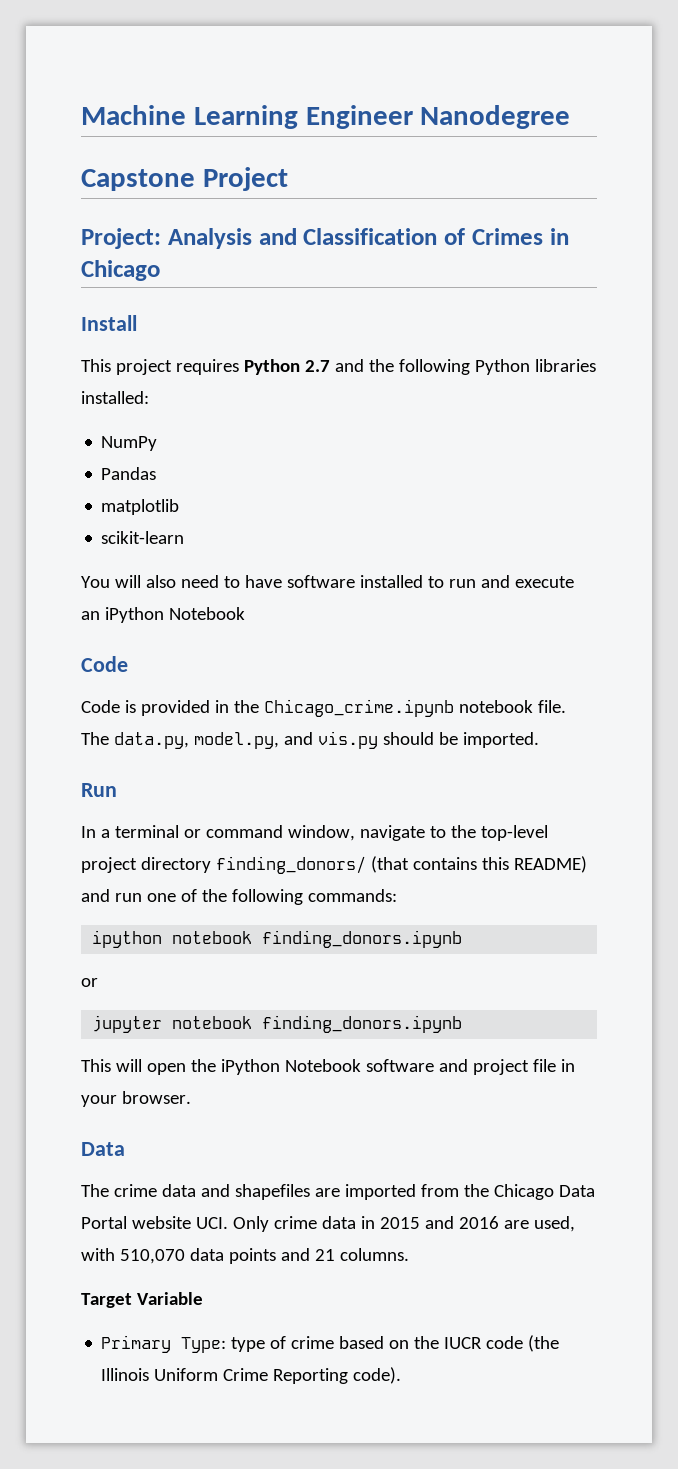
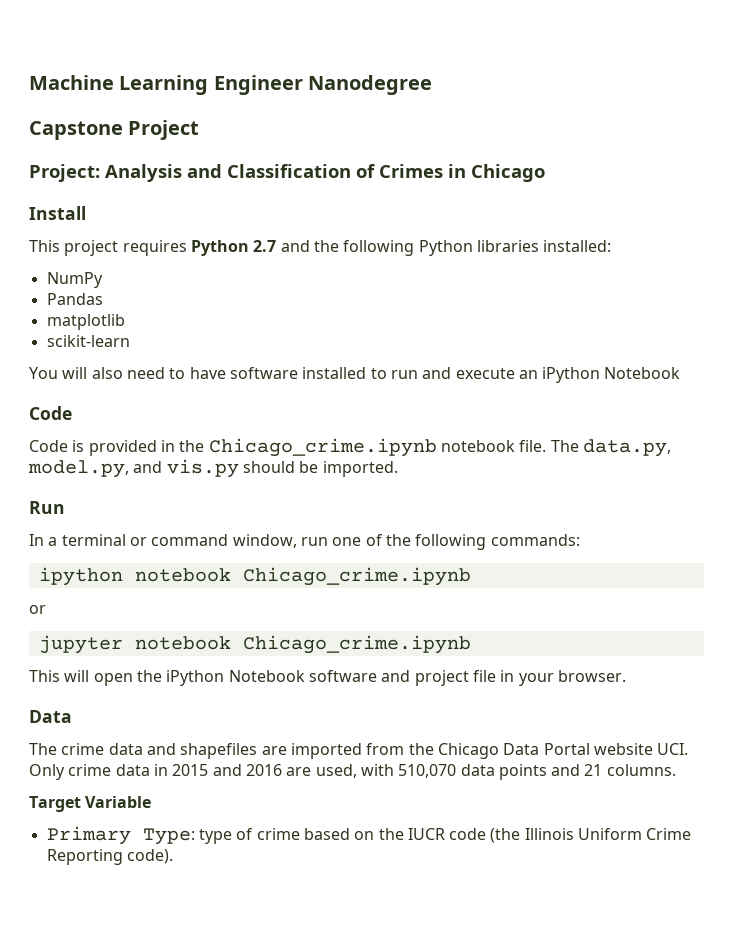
[359,825,548,841] [81,856,587,874] [81,889,110,902] navigate to the top-level project directory finding_donors/ (that contains this README) and -> (297, 541) none
[262,930,463,948] finding_donors.ipynb -> [242,567,471,586] Chicago_crime.ipynb
[262,1015,463,1033] finding_donors.ipynb -> [242,635,471,654] Chicago_crime.ipynb

